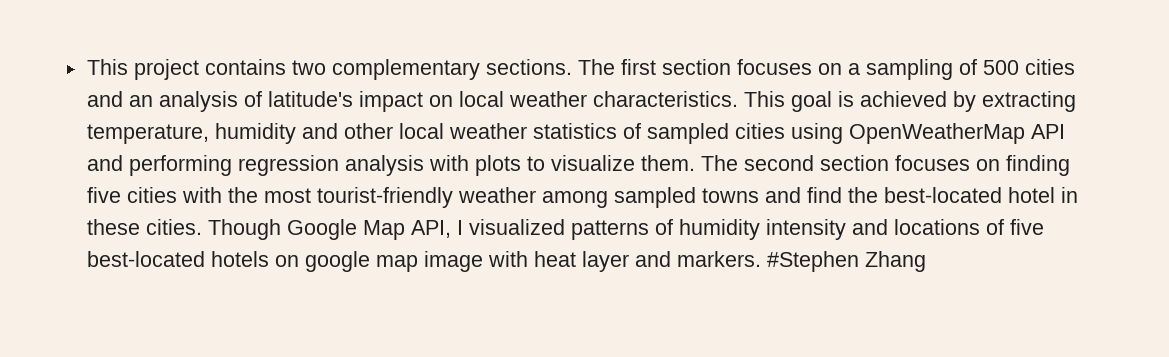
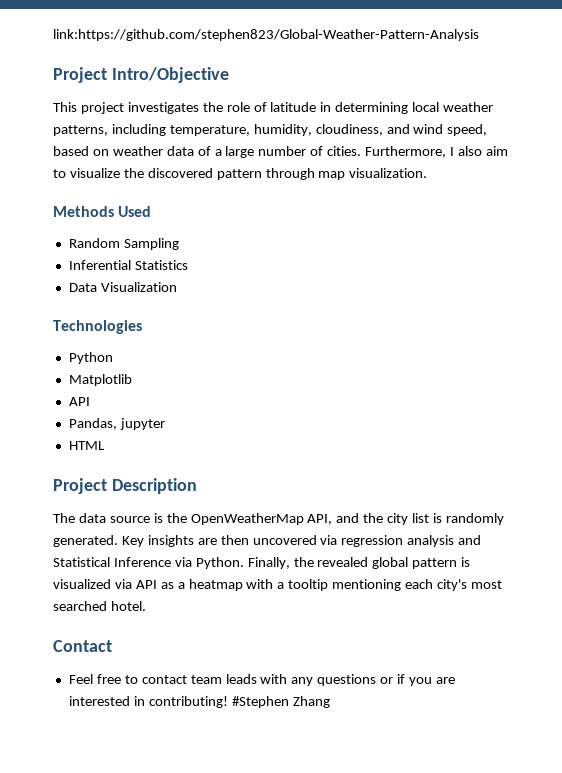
[86,59,1075,80] [86,91,1076,112] [86,123,1065,144] [86,155,1070,176] [86,187,1078,208] [86,219,1044,240] [86,251,761,272] This project contains two complementary sections. The first section focuses on a sampling of 500 cities and an analysis of latitude's impact on local weather characteristics. This goal is achieved by extracting temperature, humidity and other local weather statistics of sampled cities using OpenWeatherMap API and performing regression analysis with plots to visualize them. The second section focuses on finding five cities with the most tourist-friendly weather among sampled towns and find the best-located hotel in these cities. Though Google Map API, I visualized patterns of humidity intensity and locations of five best-located hotels on google map image with heat layer and markers. -> [53,29,479,41] [53,67,229,83] [53,102,494,114] [53,124,488,136] [53,146,508,158] [53,168,428,180] [53,206,152,217] [68,238,179,250] [68,260,188,270] [68,282,177,292] [53,320,142,334] [68,352,113,364] [68,374,132,386] [68,397,90,406] [68,418,165,430] [68,441,105,450] [53,478,197,494] [53,513,504,525] [53,535,482,547] [53,557,471,569] [53,579,502,591] [53,601,146,611] [53,640,112,652] [68,674,455,686] [68,696,228,708] link:https://github.com/stephen823/Global-Weather-Pattern-Analysis // Project Intro/Objective // This project investigates the role of latitude in determining local weather patterns, including temperature, humidity, cloudiness, and wind speed, based on weather data of a large number of cities. Furthermore, I also aim to visualize the discovered pattern through map visualization. // Methods Used // Random Sampling // Inferential Statistics // Data Visualization // Technologies // Python // Matplotlib // API // Pandas, jupyter // HTML // Project Description // The data source is the OpenWeatherMap API, and the city list is randomly generated. Key insights are then uncovered via regression analysis and Statistical Inference via Python. Finally, the revealed global pattern is visualized via API as a heatmap with a tooltip mentioning each city's most searched hotel. // Contact // Feel free to contact team leads with any questions or if you are interested in contributing!

